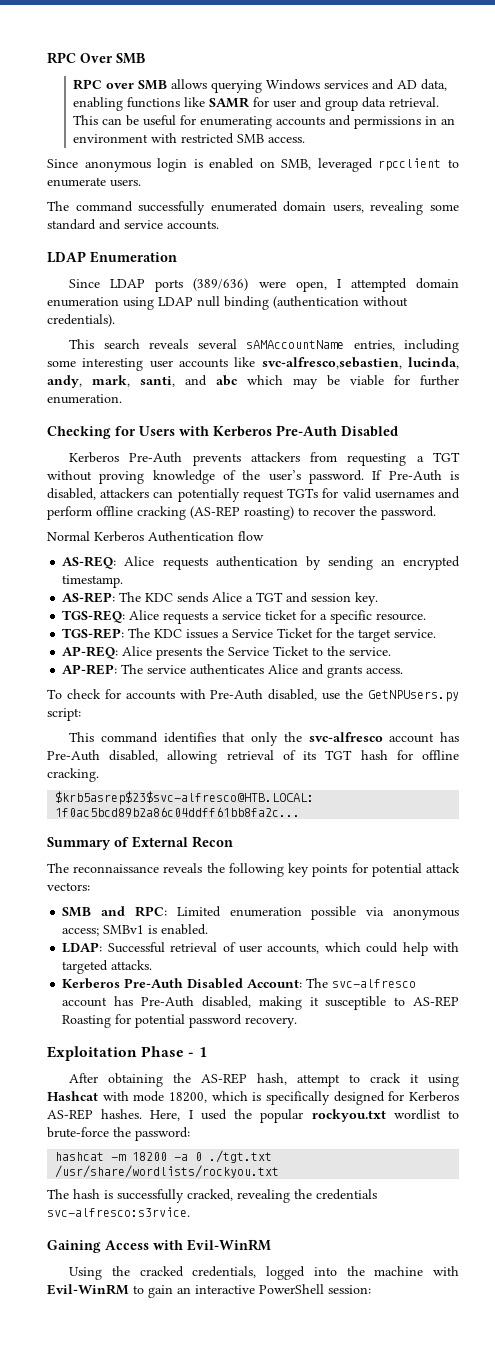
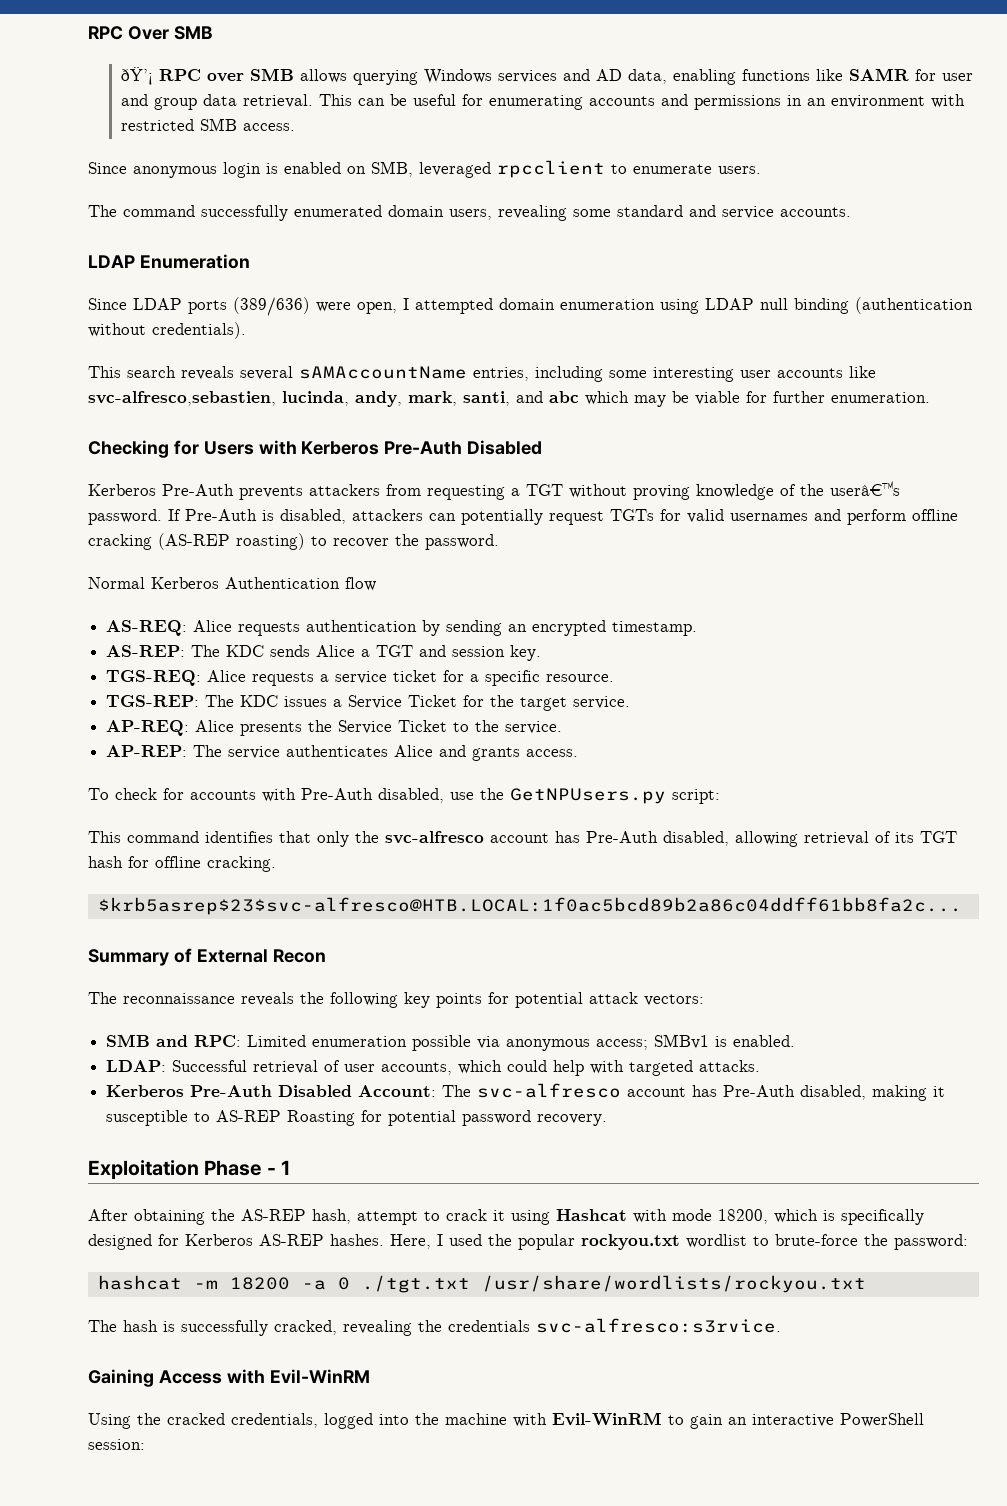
(145, 58) none -> [120,67,153,85] ðŸ’¡
[268,470,301,481] user’s -> [830,481,900,496] userâ€™s

